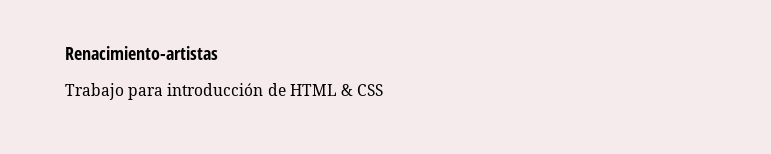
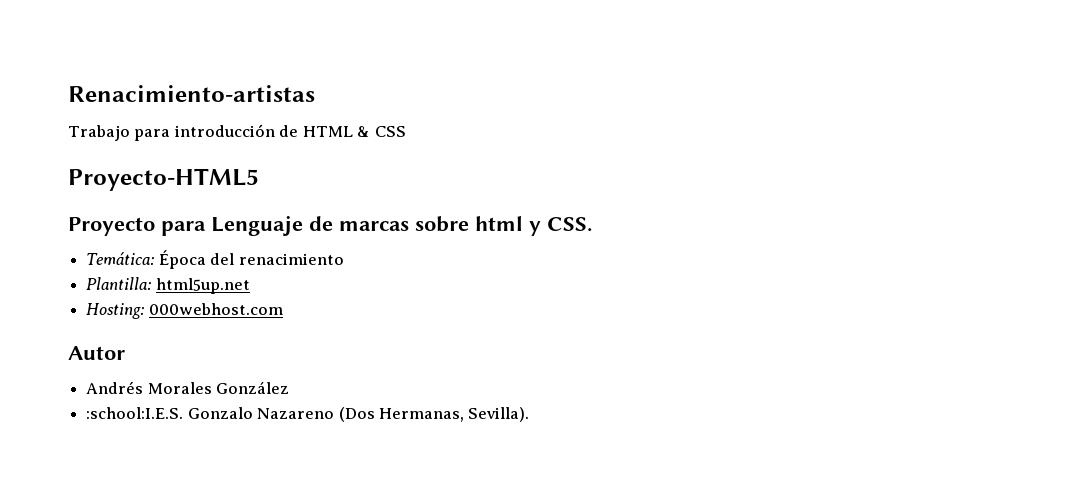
(384, 90) none -> [68,168,259,191] [68,215,592,236] [86,250,344,269] [86,277,250,294] [86,303,283,319] [68,346,125,360] [86,381,290,394] [86,407,530,422] // Proyecto-HTML5 // Proyecto para Lenguaje de marcas sobre html y CSS. // Temática: Época del renacimiento // Plantilla: html5up.net // Hosting: 000webhost.com // Autor // Andrés Morales González // :school:I.E.S. Gonzalo Nazareno (Dos Hermanas, Sevilla).

